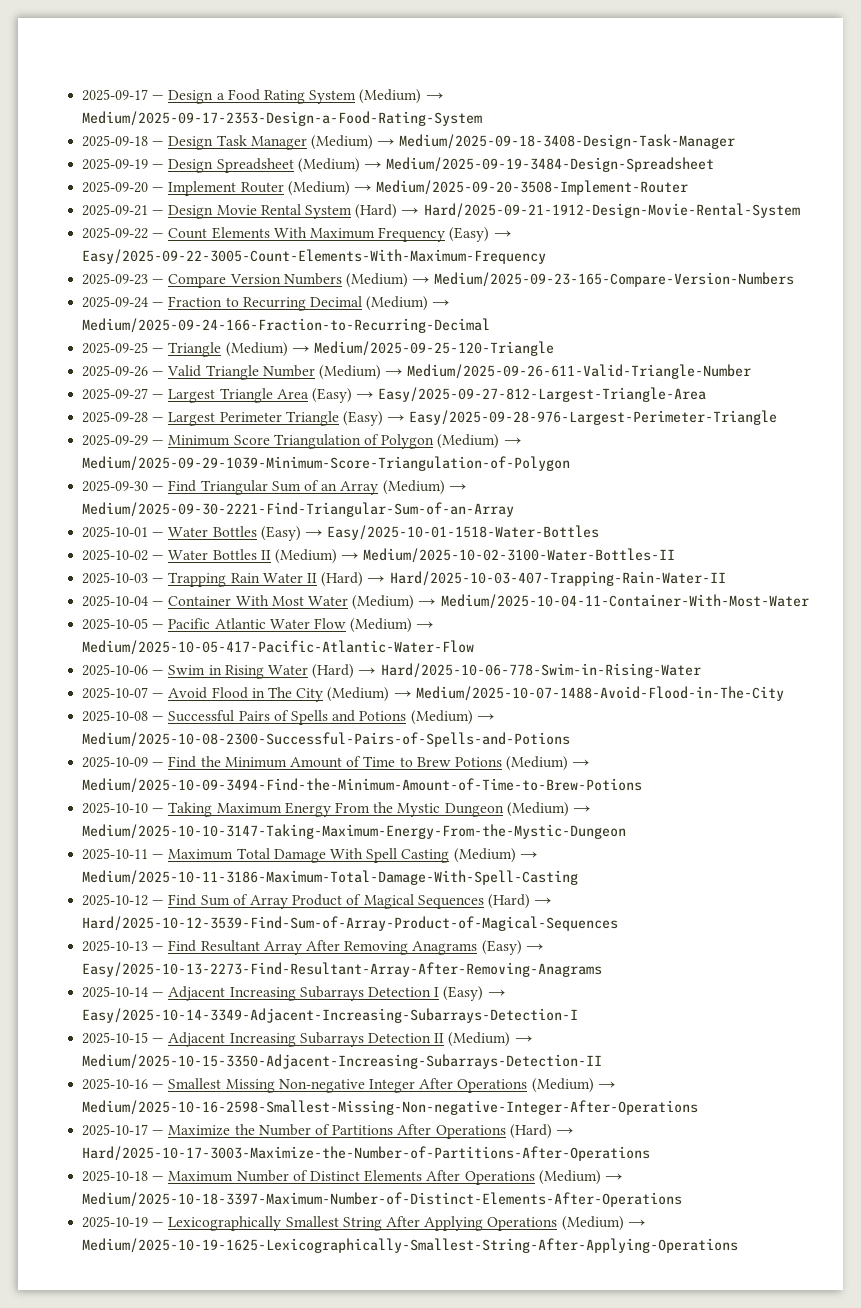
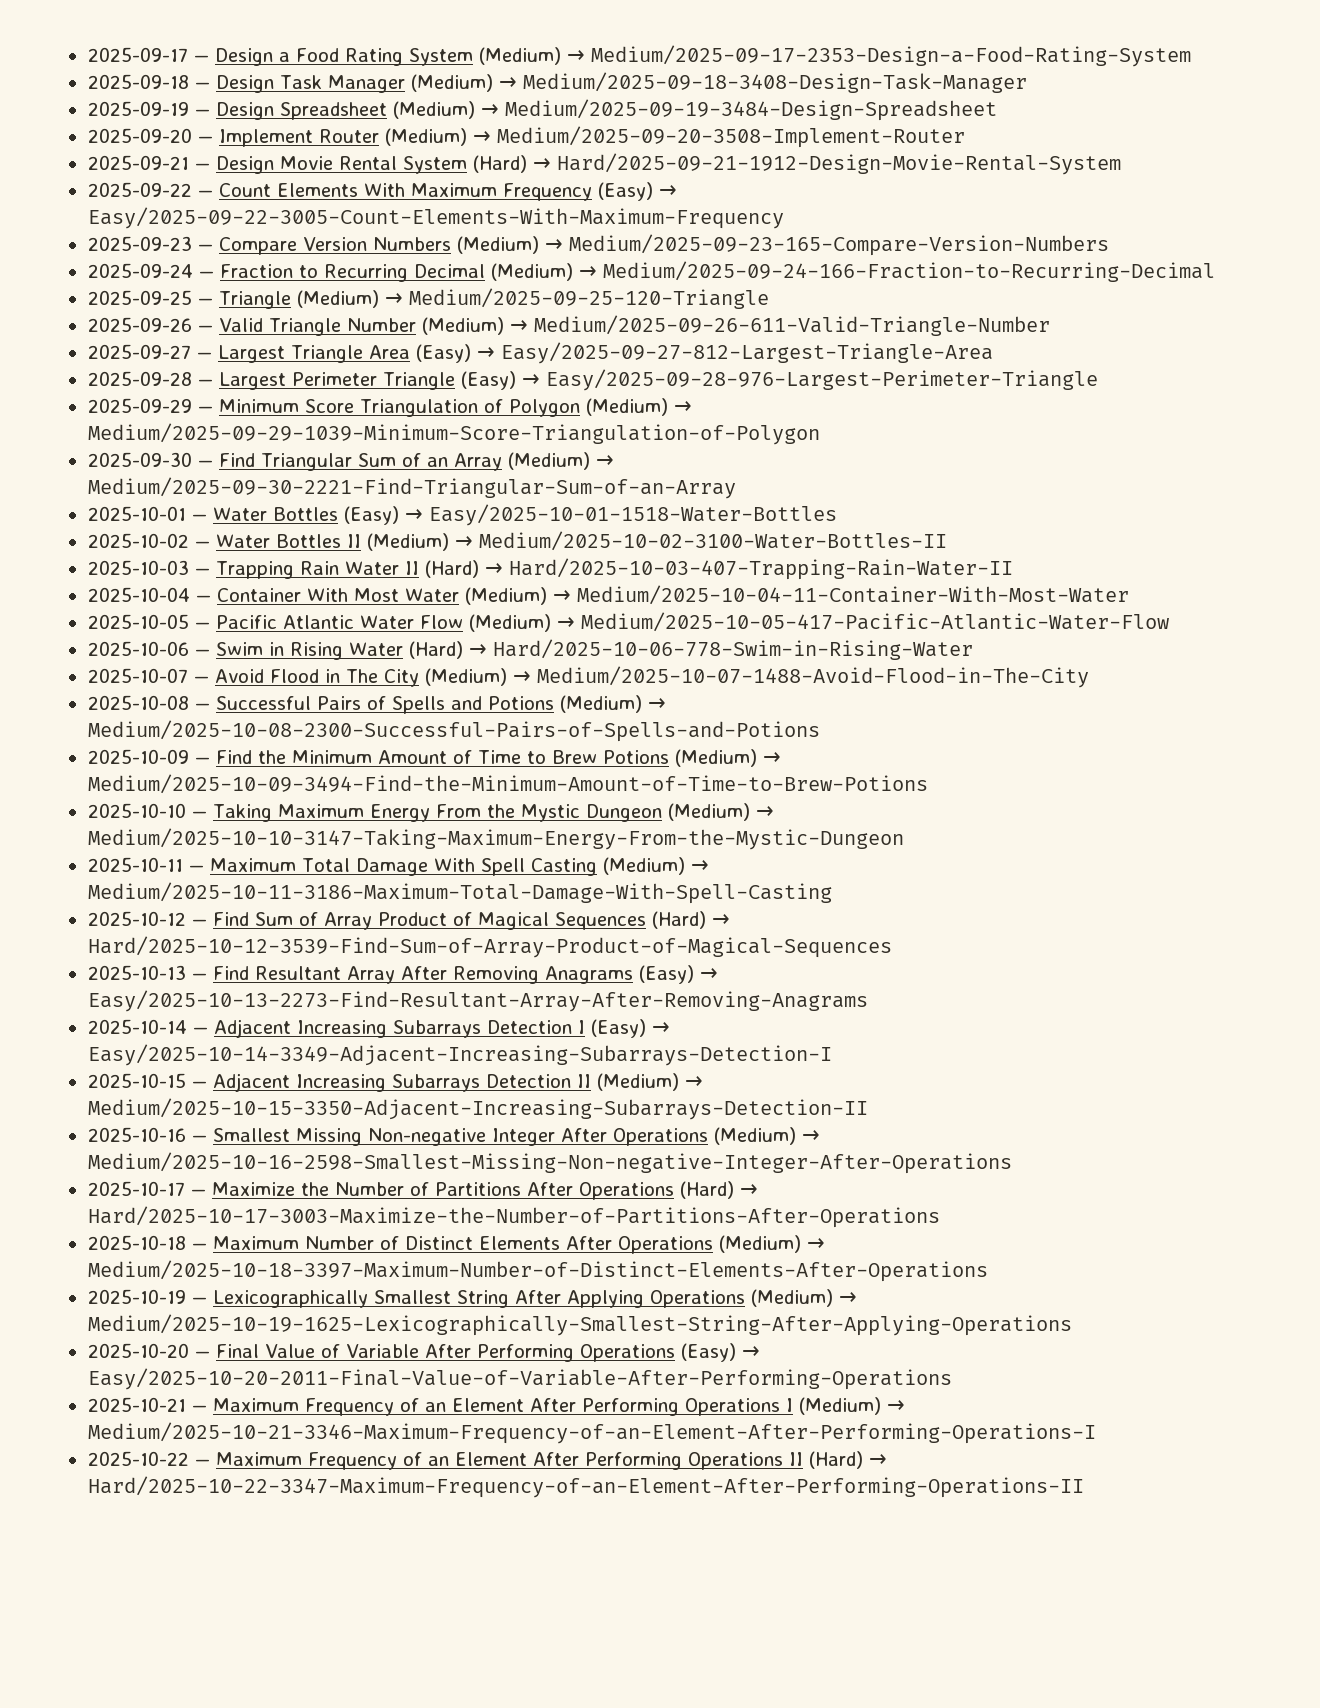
(739, 1245) none -> [87,1343,760,1362] [87,1368,952,1390] [87,1397,905,1416] [87,1422,1096,1444] [87,1451,887,1470] [87,1476,1084,1498] // 2025-10-20 — Final Value of Variable After Performing Operations (Easy) → Easy/2025-10-20-2011-Final-Value-of-Variable-After-Performing-Operations // 2025-10-21 — Maximum Frequency of an Element After Performing Operations I (Medium) → Medium/2025-10-21-3346-Maximum-Frequency-of-an-Element-After-Performing-Operations-I // 2025-10-22 — Maximum Frequency of an Element After Performing Operations II (Hard) → Hard/2025-10-22-3347-Maximum-Frequency-of-an-Element-After-Performing-Operations-II

